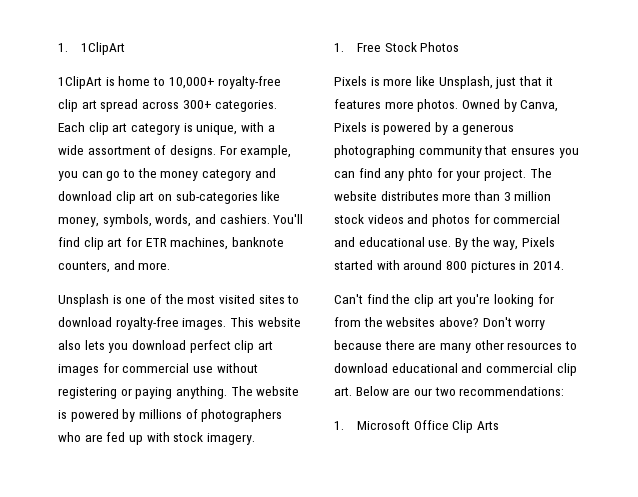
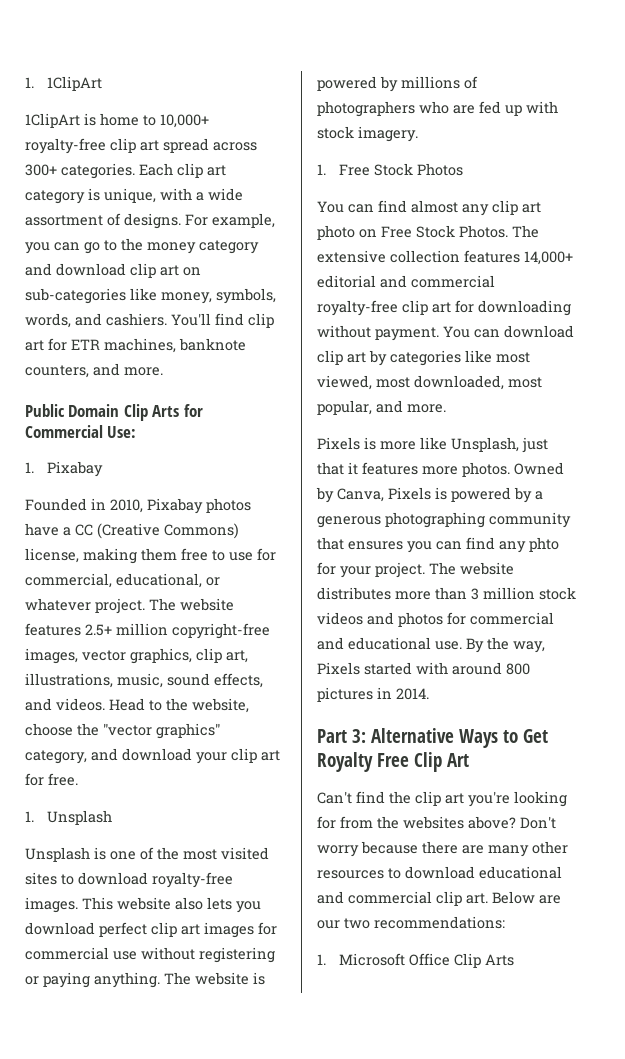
(171, 266) none -> [25,404,203,421] [25,425,137,438] [25,461,103,477] [25,498,251,514] [25,523,239,539] [25,548,276,564] [25,573,220,588] [25,598,234,614] [25,623,270,639] [25,648,248,664] [25,673,263,688] [25,698,249,713] [25,723,220,739] [25,748,280,764] [25,773,78,786] [25,810,112,825] // Public Domain Clip Arts for Commercial Use: // 1. Pixabay // Founded in 2010, Pixabay photos have a CC (Creative Commons) license, making them free to use for commercial, educational, or whatever project. The website features 2.5+ million copyright-free images, vector graphics, clip art, illustrations, music, sound effects, and videos. Head to the website, choose the "vector graphics" category, and download your clip art for free. // 1. Unsplash
(460, 47) none -> [317,200,541,216] [317,225,539,240] [317,250,573,265] [317,275,495,288] [317,300,571,316] [317,325,574,341] [317,350,530,366] [317,375,542,390] [317,400,446,415] // You can find almost any clip art photo on Free Stock Photos. The extensive collection features 14,000+ editorial and commercial royalty-free clip art for downloading without payment. You can download clip art by categories like most viewed, most downloaded, most popular, and more.
(564, 265) none -> [317,728,548,748] [317,752,469,772] // Part 3: Alternative Ways to Get Royalty Free Clip Art

